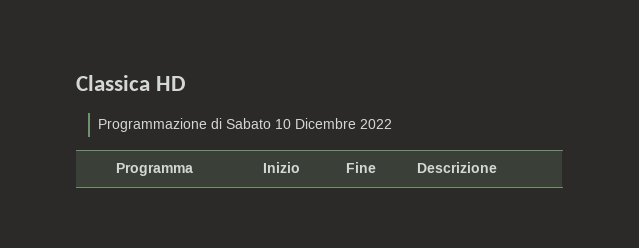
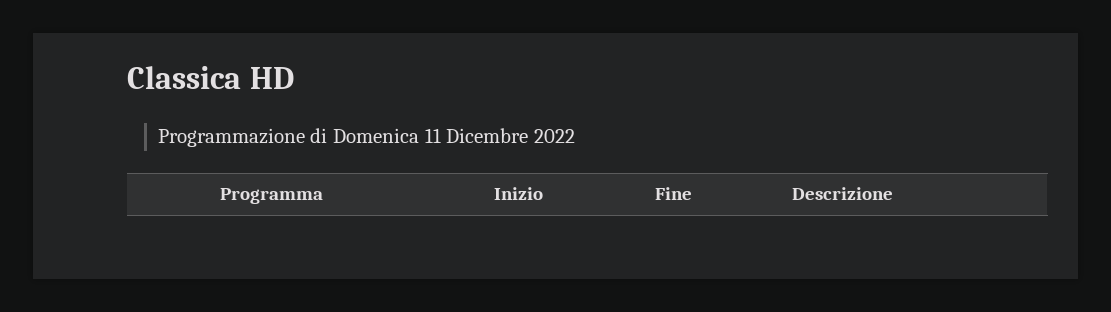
[225,118,291,129] Sabato 10 -> [333,128,441,143] Domenica 11

